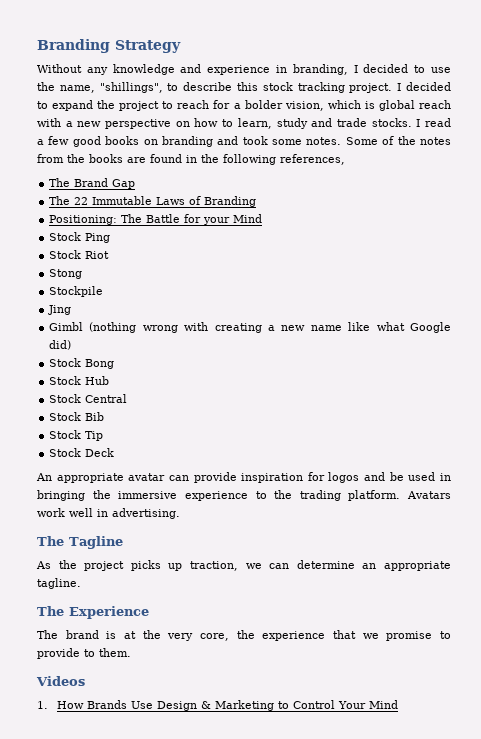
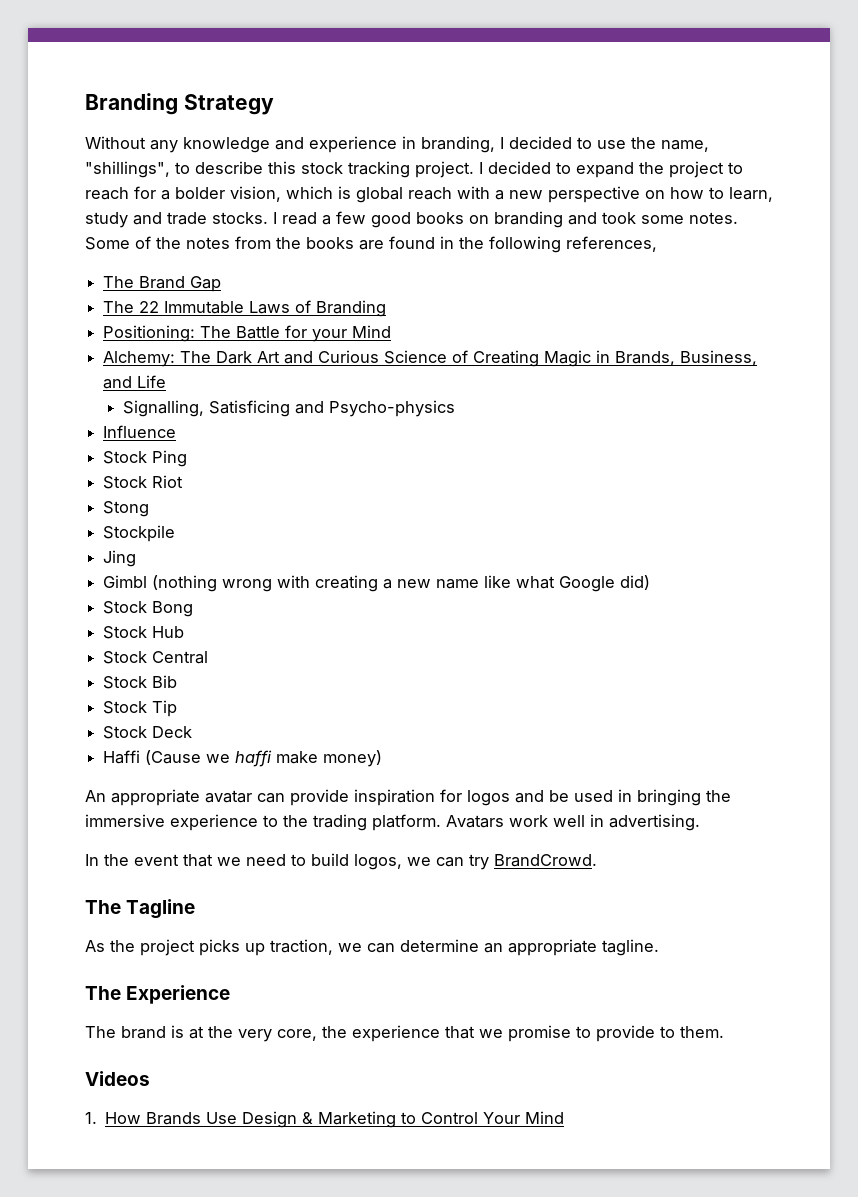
(263, 218) none -> [103,350,758,367] [103,375,167,389] [123,400,456,417] [103,425,177,438] // Alchemy: The Dark Art and Curious Science of Creating Magic in Brands, Business, and Life // Signalling, Satisficing and Psycho-physics // Influence
(115, 452) none -> [103,750,383,767] // Haffi (Cause we haffi make money)
(180, 513) none -> [85,853,597,870] // In the event that we need to build logos, we can try BrandCrowd.

